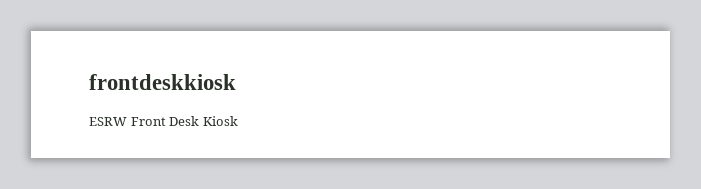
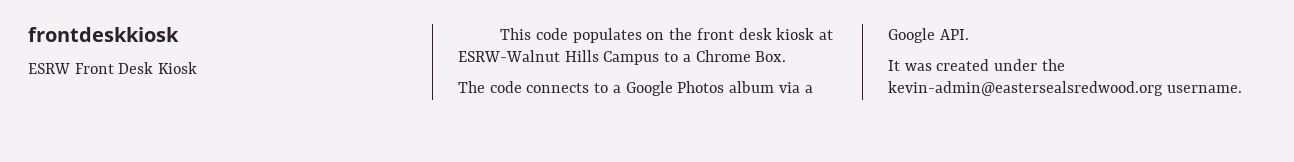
(238, 121) none -> [500,28,833,43] [458,50,787,65] [458,81,813,96] [888,28,969,43] [888,59,1065,71] [888,81,1242,96] // This code populates on the front desk kiosk at ESRW-Walnut Hills Campus to a Chrome Box. // The code connects to a Google Photos album via a Google API. // It was created under the kevin-admin@eastersealsredwood.org username.

